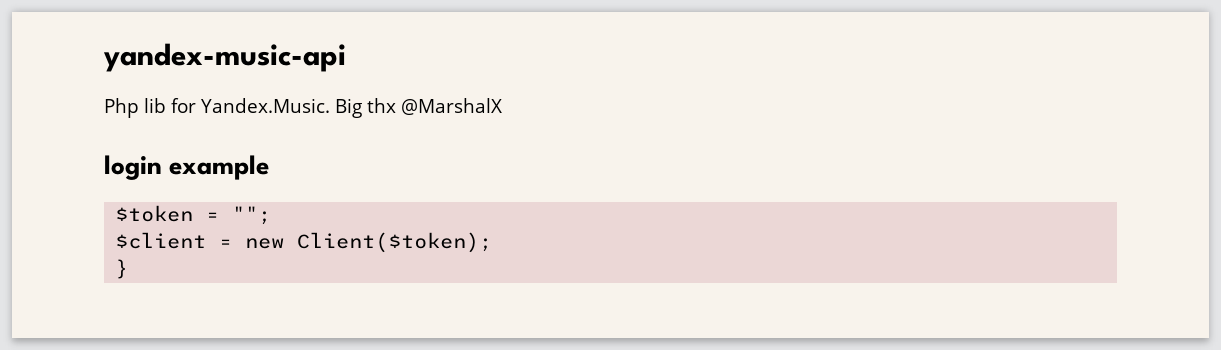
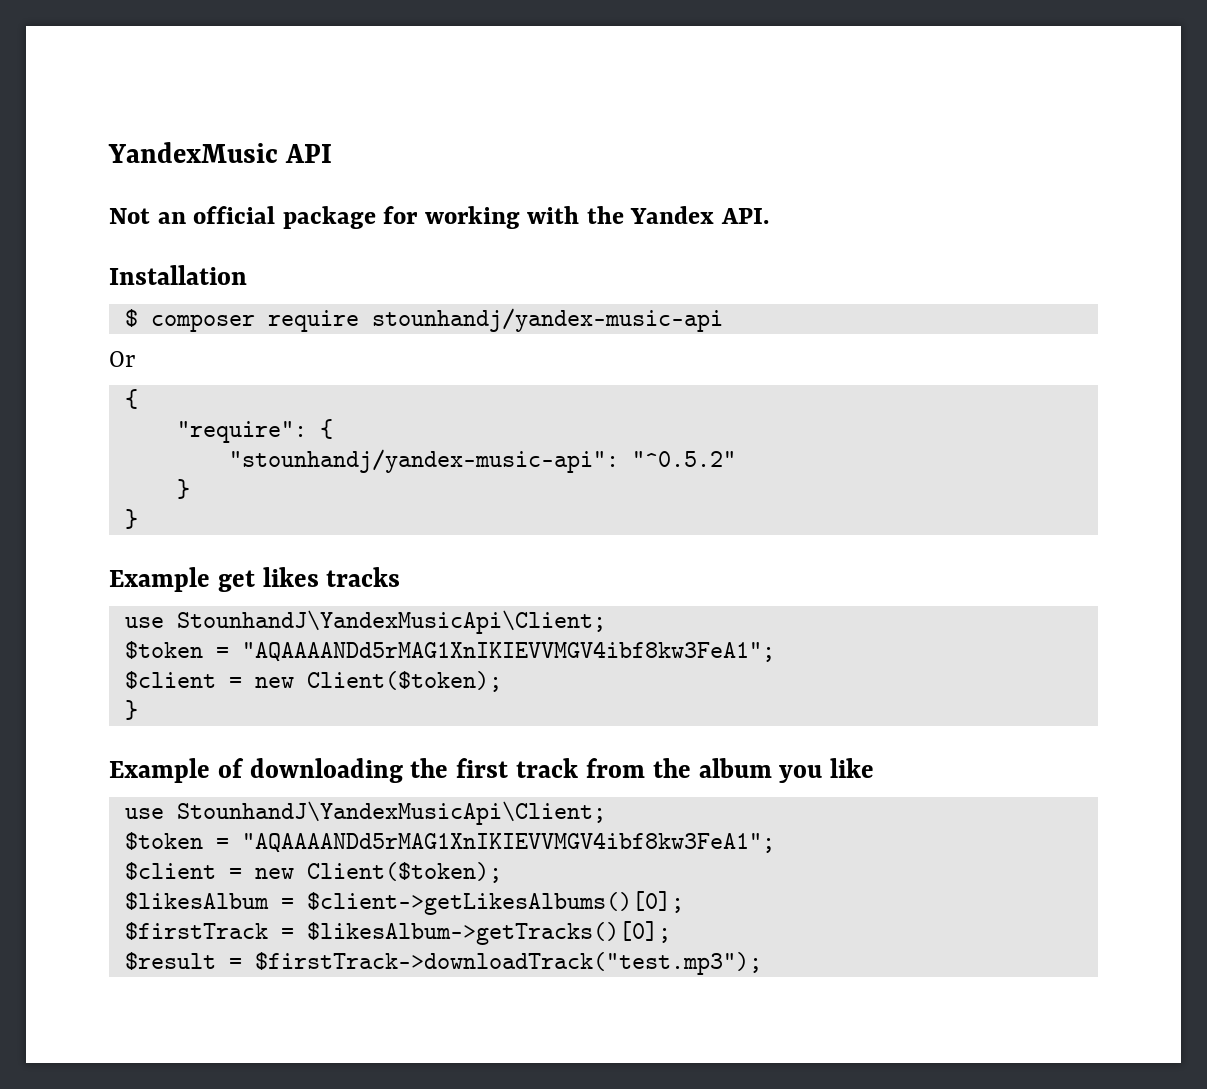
[103,43,346,72] [104,98,502,118] [104,155,270,180] [115,205,272,225] yandex-music-api // Php lib for Yandex.Music. Big thx @MarshalX // login example // $token = ""; -> [108,142,333,163] [109,206,770,229] [109,265,247,285] [124,308,723,332] [109,351,136,367] [124,389,138,409] [176,419,333,443] [228,449,736,473] [176,479,190,499] [124,509,138,529] [109,567,401,592] [124,610,606,634] [124,641,775,662] YandexMusic API // Not an official package for working with the Yandex API. // Installation // $ composer require stounhandj/yandex-music-api // Or // { // "require": { // "stounhandj/yandex-music-api": "^0.5.2" // } // } // Example get likes tracks // use StounhandJ\YandexMusicApi\Client; // $token = "AQAAAANDd5rMAG1XnIKIEVVMGV4ibf8kw3FeA1";
(129, 269) none -> [109,758,875,783] [124,801,606,825] [124,832,775,853] [124,862,502,883] [124,891,684,915] [124,921,671,945] [124,952,762,975] // Example of downloading the first track from the album you like // use StounhandJ\YandexMusicApi\Client; // $token = "AQAAAANDd5rMAG1XnIKIEVVMGV4ibf8kw3FeA1"; // $client = new Client($token); // $likesAlbum = $client->getLikesAlbums()[0]; // $firstTrack = $likesAlbum->getTracks()[0]; // $result = $firstTrack->downloadTrack("test.mp3");

